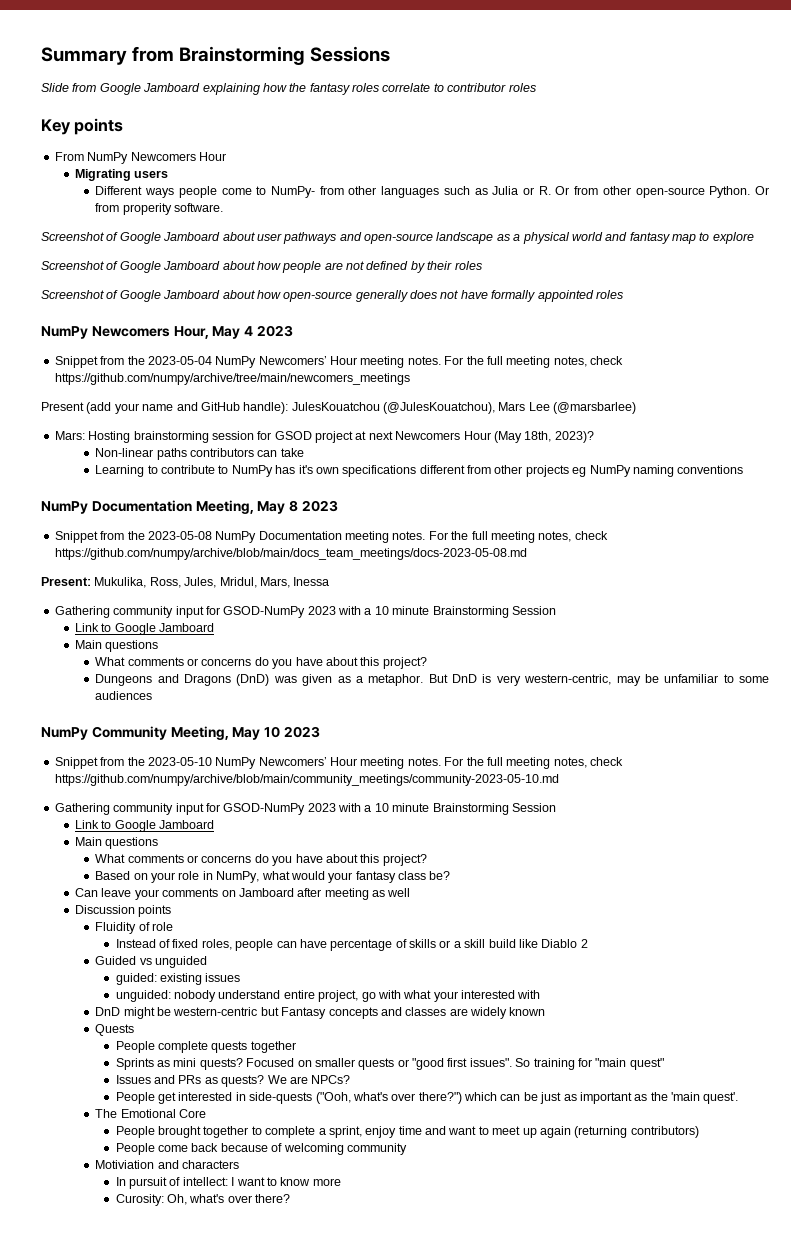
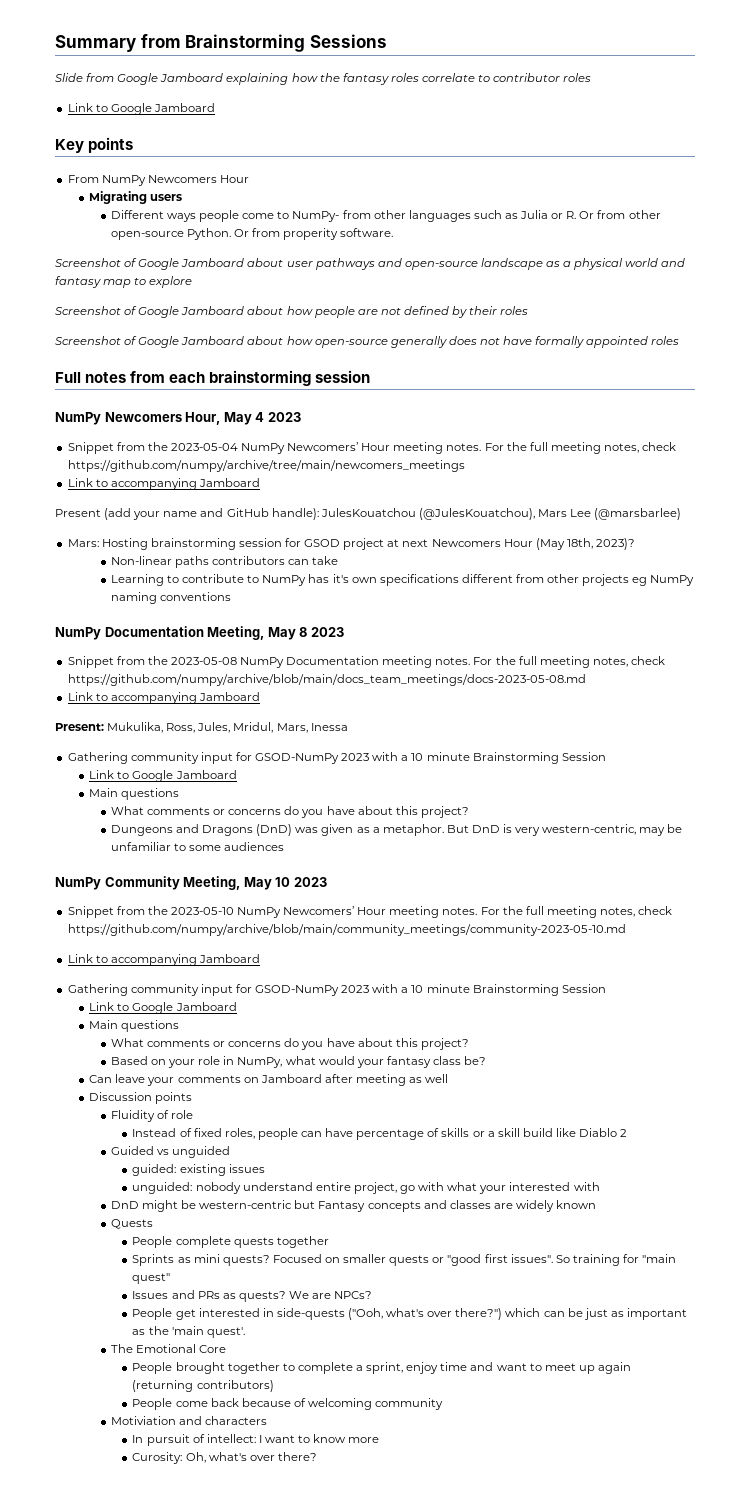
(536, 87) none -> [67,103,215,115] // Link to Google Jamboard
(623, 294) none -> [55,370,371,386] // Full notes from each brainstorming session
(410, 379) none -> [67,478,260,490] // Link to accompanying Jamboard
(527, 554) none -> [67,692,260,704] // Link to accompanying Jamboard
(559, 780) none -> [67,954,260,966] // Link to accompanying Jamboard

